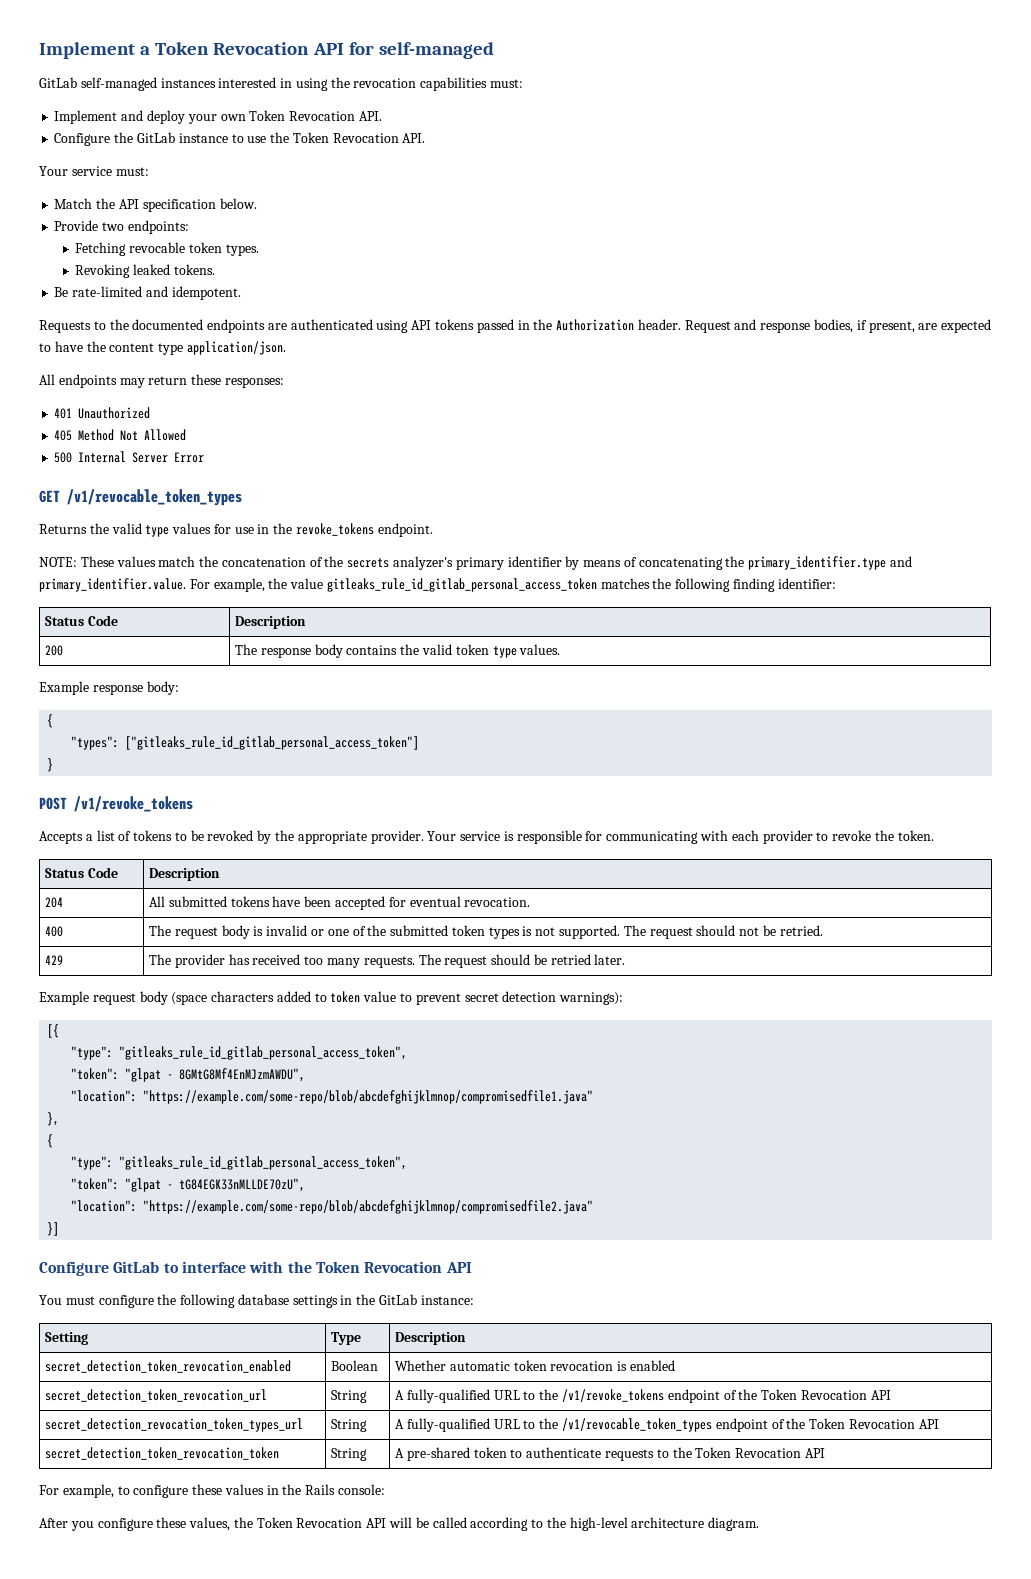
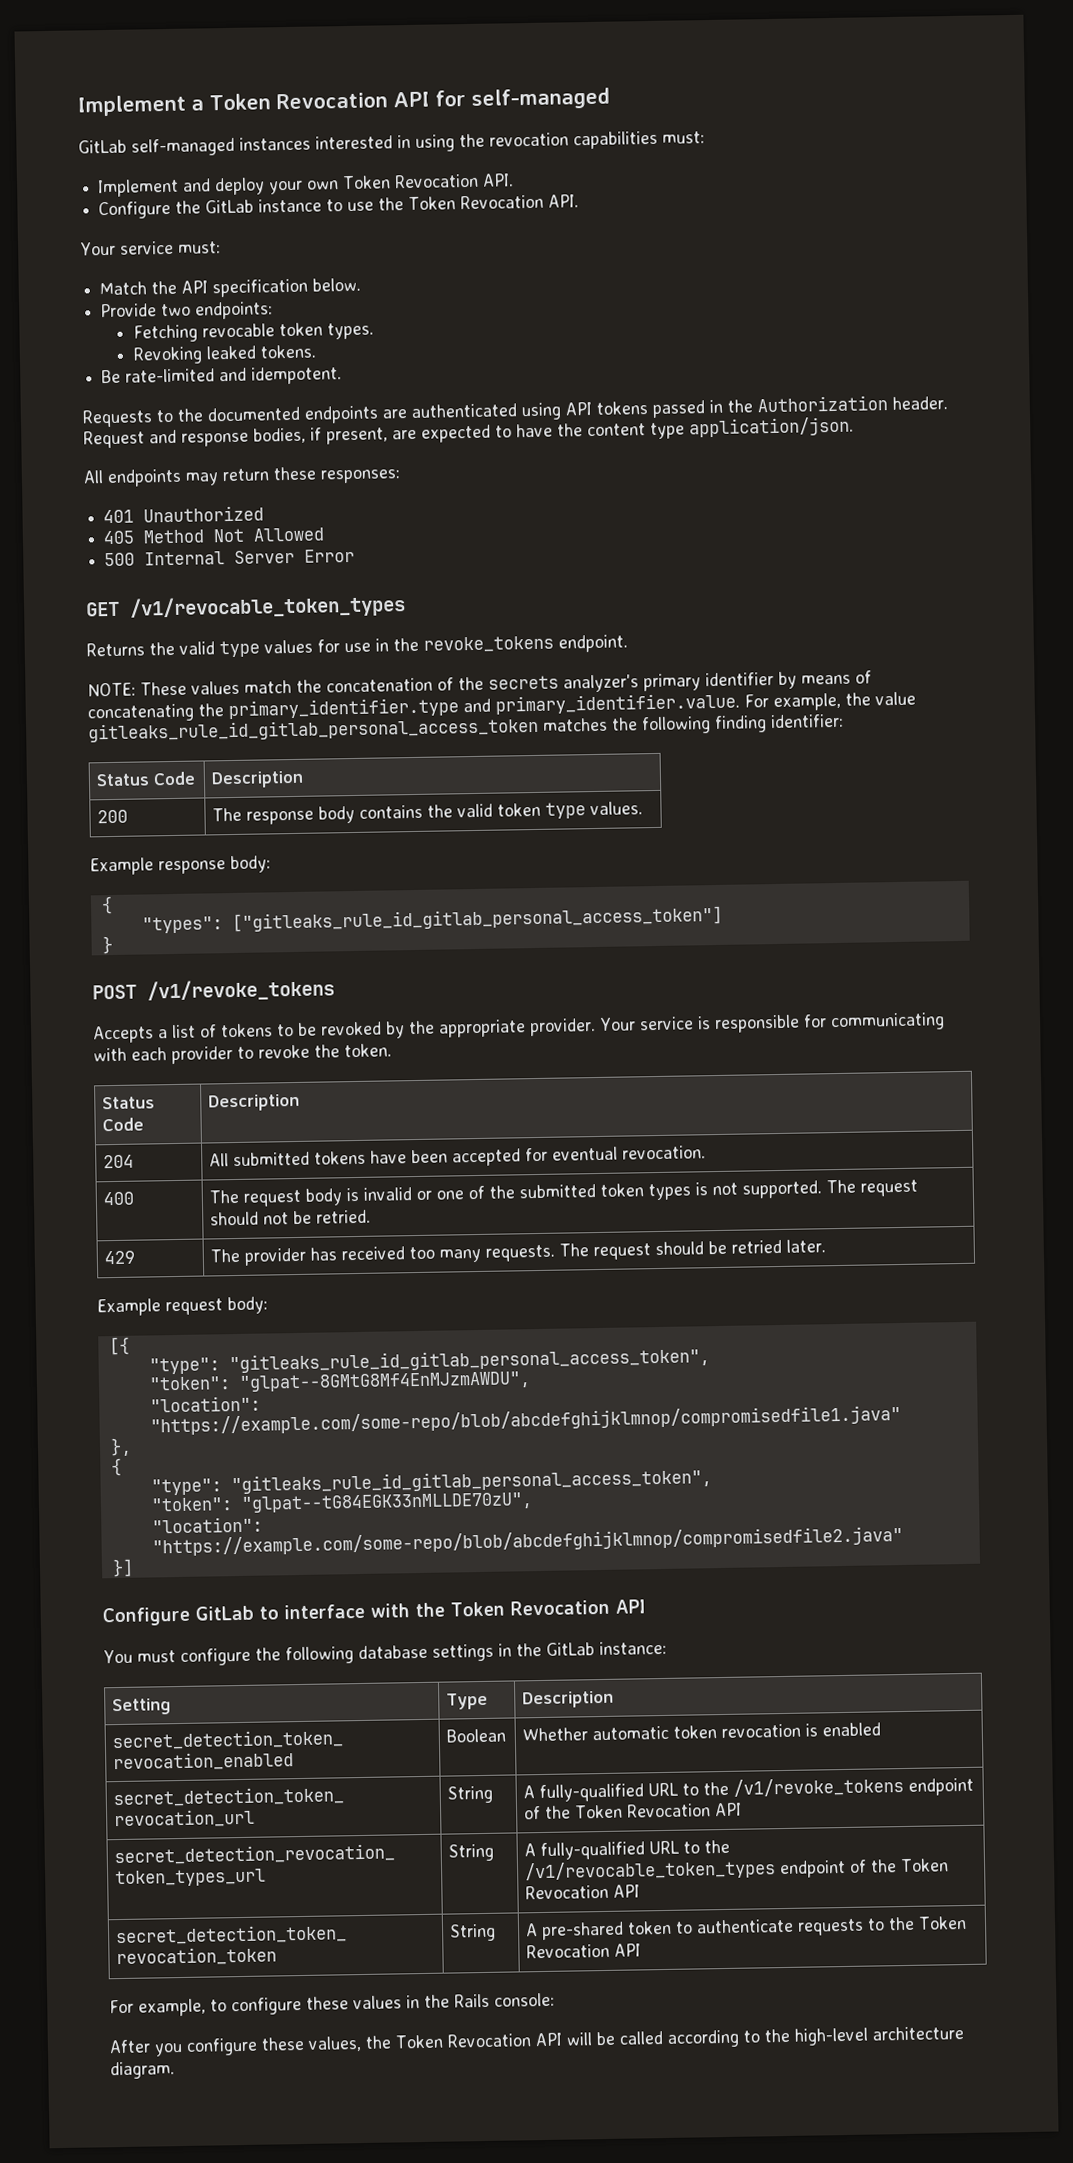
[139,991,624,1005] body (space characters added to token value to prevent secret detection warnings): -> [227,1296,268,1315] body:
[125,1068,306,1082] "glpat - 8GMtG8Mf4EnMJzmAWDU", -> [238,1371,531,1392] "glpat--8GMtG8Mf4EnMJzmAWDU",
[125,1178,306,1192] "glpat - tG84EGK33nMLLDE70zU", -> [240,1492,533,1513] "glpat--tG84EGK33nMLLDE70zU",

